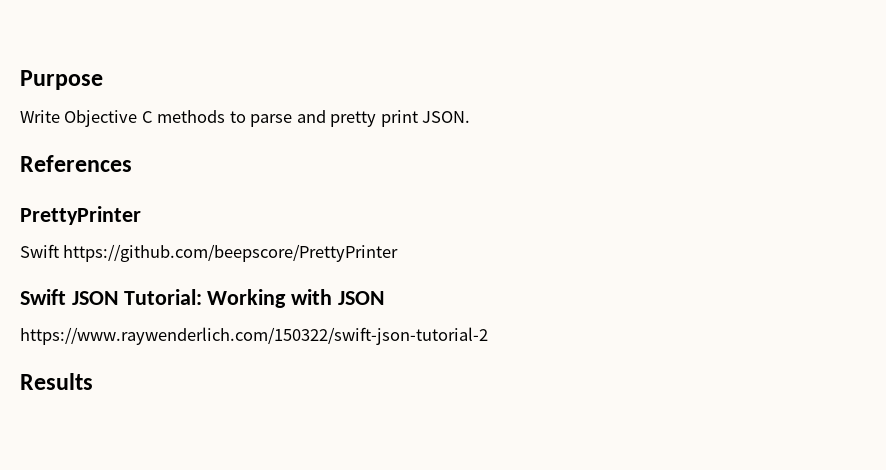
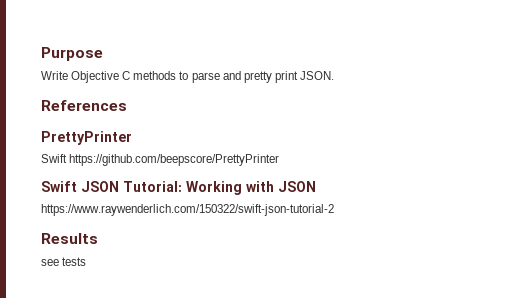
(93, 381) none -> [41,257,87,266] // see tests

